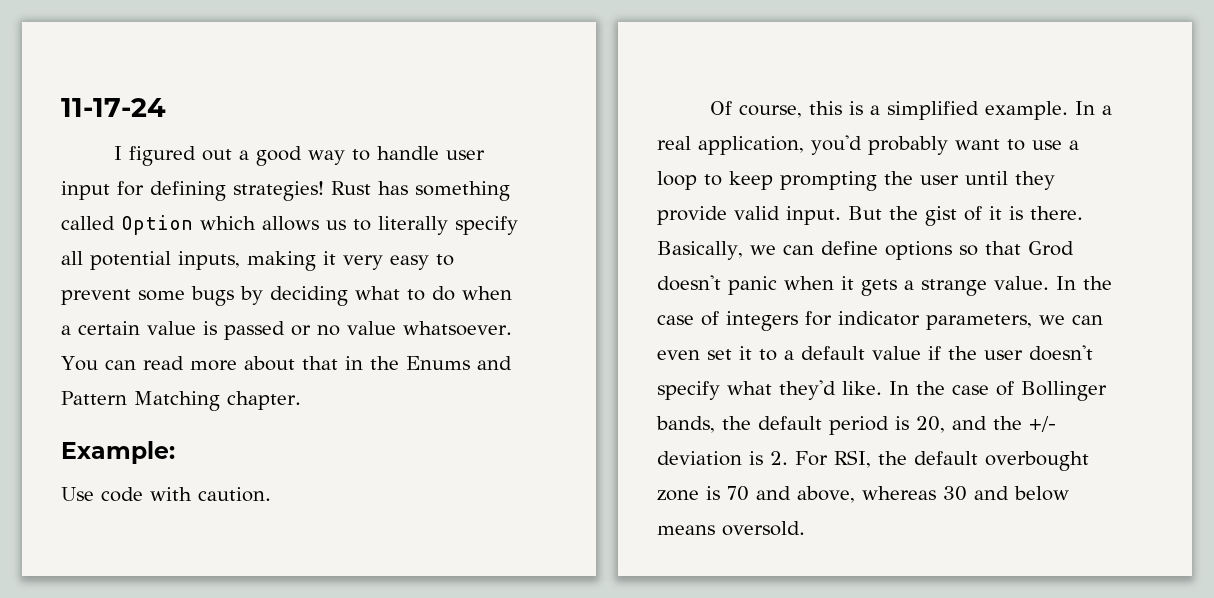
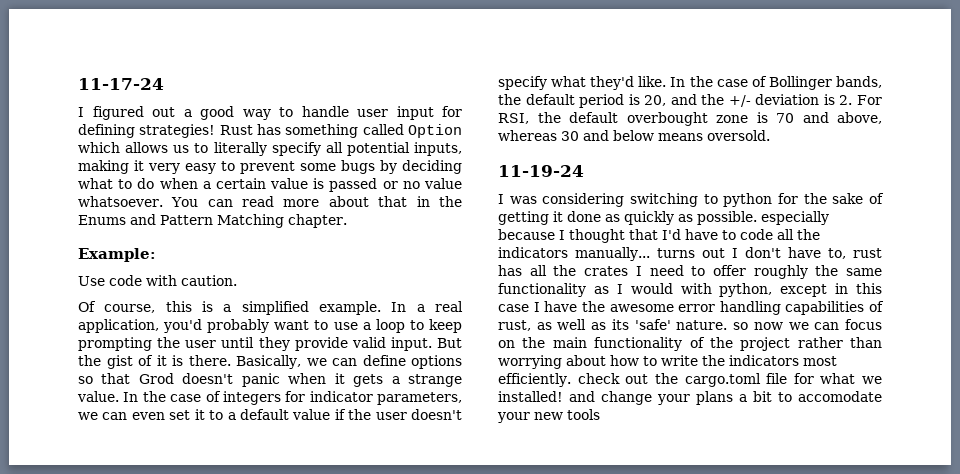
(805, 528) none -> [498,165,584,177] [498,193,884,207] [498,211,829,225] [498,229,820,243] [498,247,882,261] [498,265,882,279] [498,283,882,297] [498,301,884,315] [498,319,882,331] [498,337,882,351] [498,355,837,369] [498,373,882,387] [498,391,882,405] [497,409,600,423] // 11-19-24 // I was considering switching to python for the sake of getting it done as quickly as possible. especially because I thought that I'd have to code all the indicators manually... turns out I don't have to, rust has all the crates I need to offer roughly the same functionality as I would with python, except in this case I have the awesome error handling capabilities of rust, as well as its 'safe' nature. so now we can focus on the main functionality of the project rather than worrying about how to write the indicators most efficiently. check out the cargo.toml file for what we installed! and change your plans a bit to accomodate your new tools

